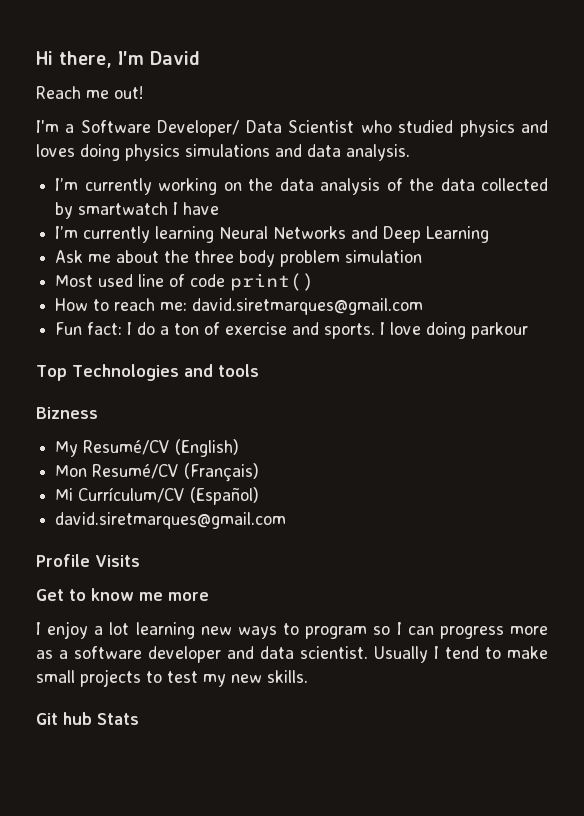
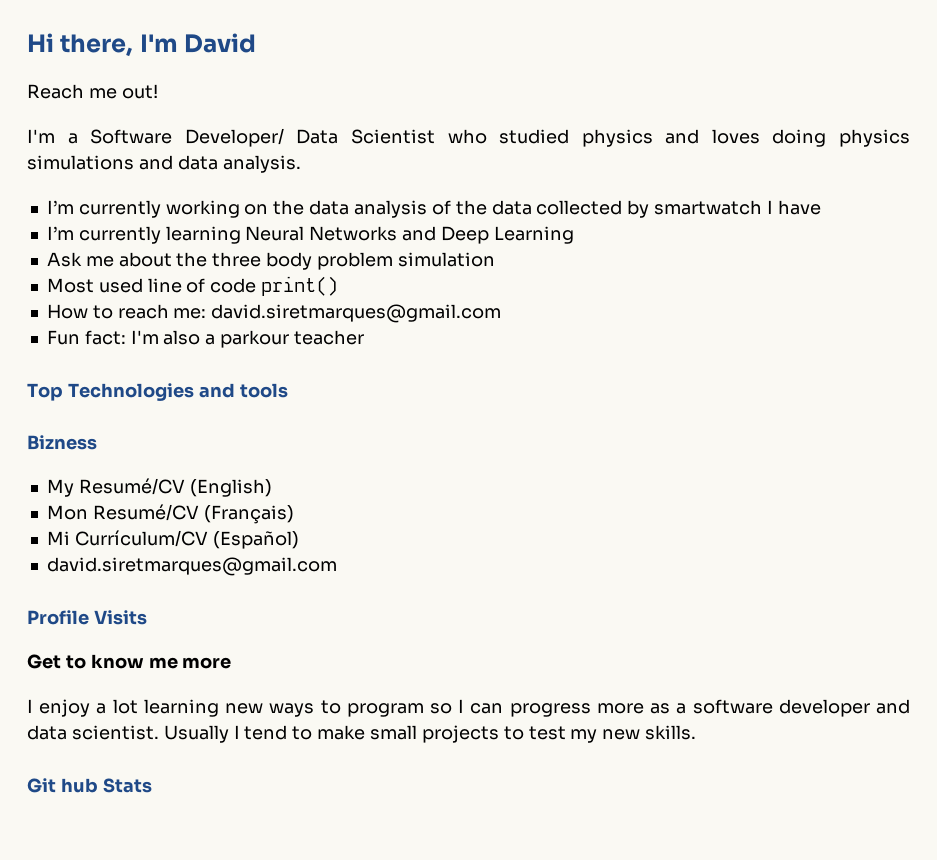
[127,322,467,339] I do a ton of exercise and sports. I love doing -> [130,330,216,345] I'm also a
(529, 330) none -> [293,330,364,345] teacher

